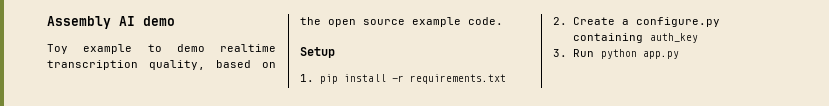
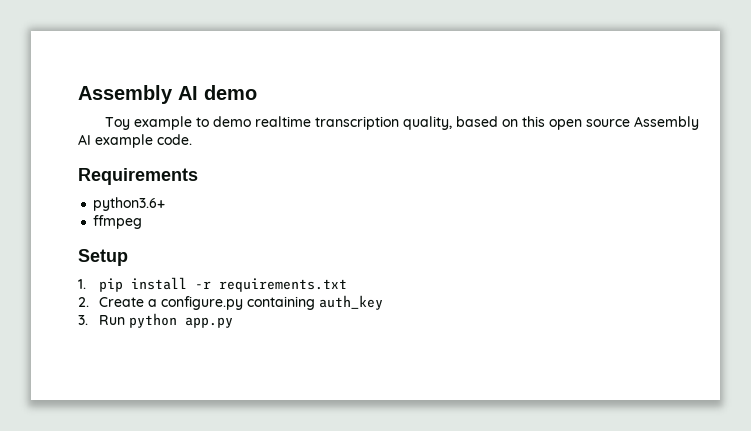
[300,17,321,25] the -> [522,116,546,127] this
(405, 22) none -> [634,116,700,130] [78,134,91,145] Assembly AI
(503, 21) none -> [78,168,198,185] [93,197,166,211] [93,215,143,229] // Requirements // python3.6+ // ffmpeg

